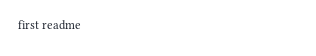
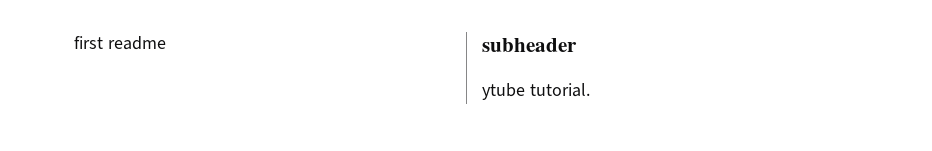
(82, 25) none -> [482,38,577,52] [482,83,590,100] // subheader // ytube tutorial.

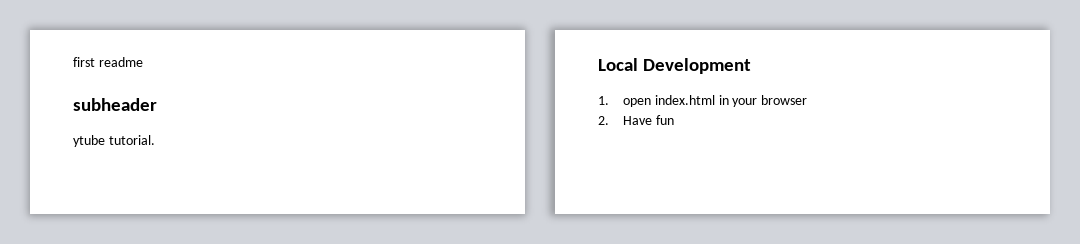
(590, 90) none -> [598,58,752,74] [598,95,808,107] [598,115,674,125] // Local Development // 1. open index.html in your browser // 2. Have fun

